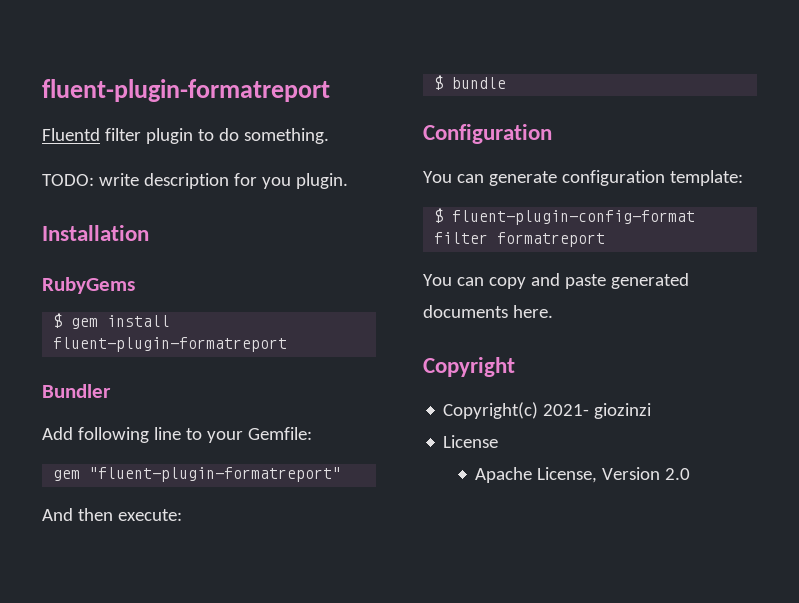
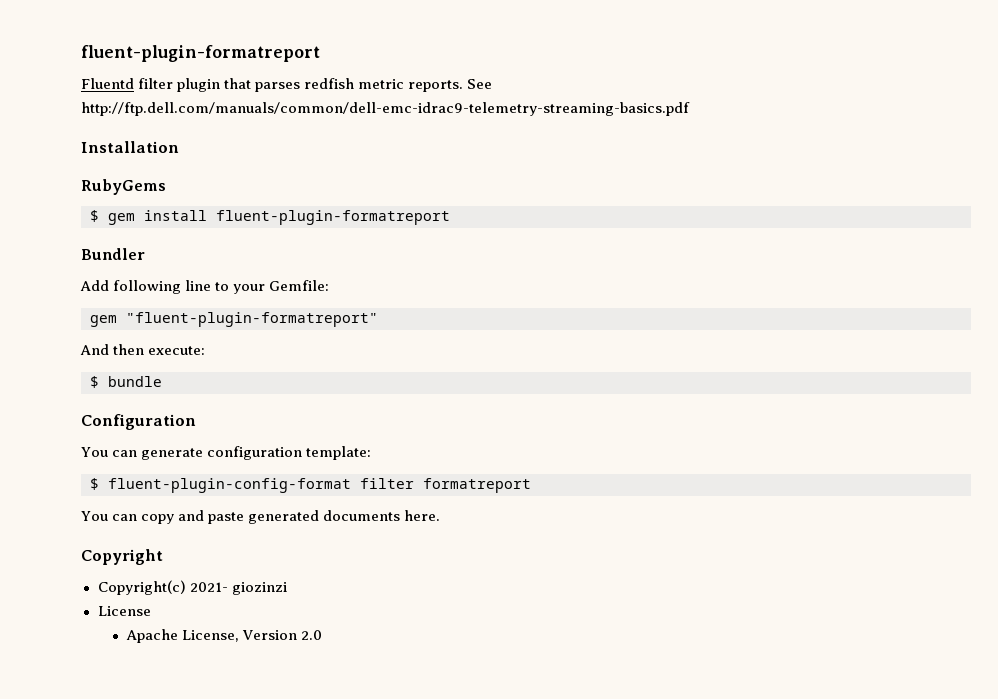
[197,128,329,144] [42,173,348,189] to do something. // TODO: write description for you plugin. -> [224,78,493,92] [81,102,690,116] that parses redfish metric reports. See http://ftp.dell.com/manuals/common/dell-emc-idrac9-telemetry-streaming-basics.pdf

